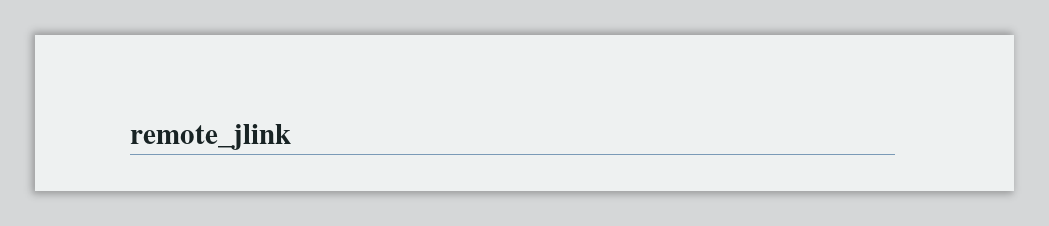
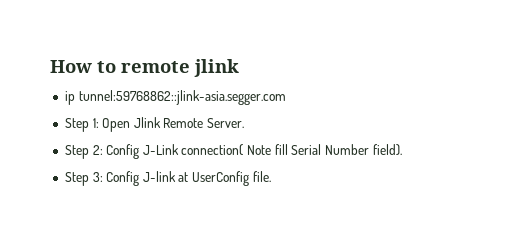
[130,124,291,150] remote_jlink -> [50,59,239,77] [64,90,286,105] [64,117,245,132] [64,144,402,159] [64,171,271,186] How to remote jlink // ip tunnel:59768862::jlink-asia.segger.com // Step 1: Open Jlink Remote Server. // Step 2: Config J-Link connection( Note fill Serial Number field). // Step 3: Config J-link at UserConfig file.

